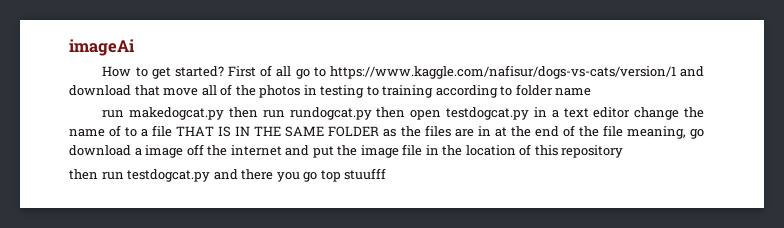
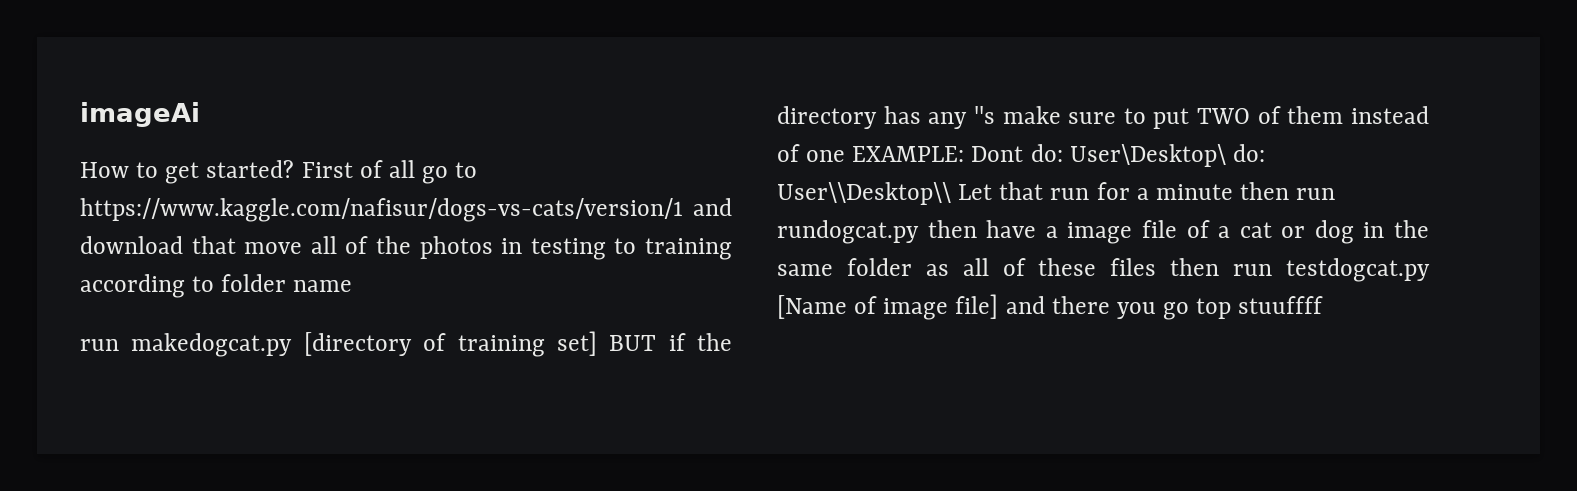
[228,107,704,120] [69,125,705,139] [69,144,624,158] [69,169,211,182] then run rundogcat.py then open testdogcat.py in a text editor change the name of to a file THAT IS IN THE SAME FOLDER as the files are in at the end of the file meaning, go download a image off the internet and put the image file in the location of this repository // then run testdogcat.py -> [303,331,732,357] [777,106,1429,129] [777,144,1265,167] [777,182,1336,205] [777,220,1429,244] [777,258,1430,282] [777,294,999,320] [directory of training set] BUT if the directory has any ''s make sure to put TWO of them instead of one EXAMPLE: Dont do: User\Desktop\ do: User\\Desktop\\ Let that run for a minute then run rundogcat.py then have a image file of a cat or dog in the same folder as all of these files then run testdogcat.py [Name of image file]
[344,168,387,180] stuufff -> [1238,296,1324,314] stuuffff

